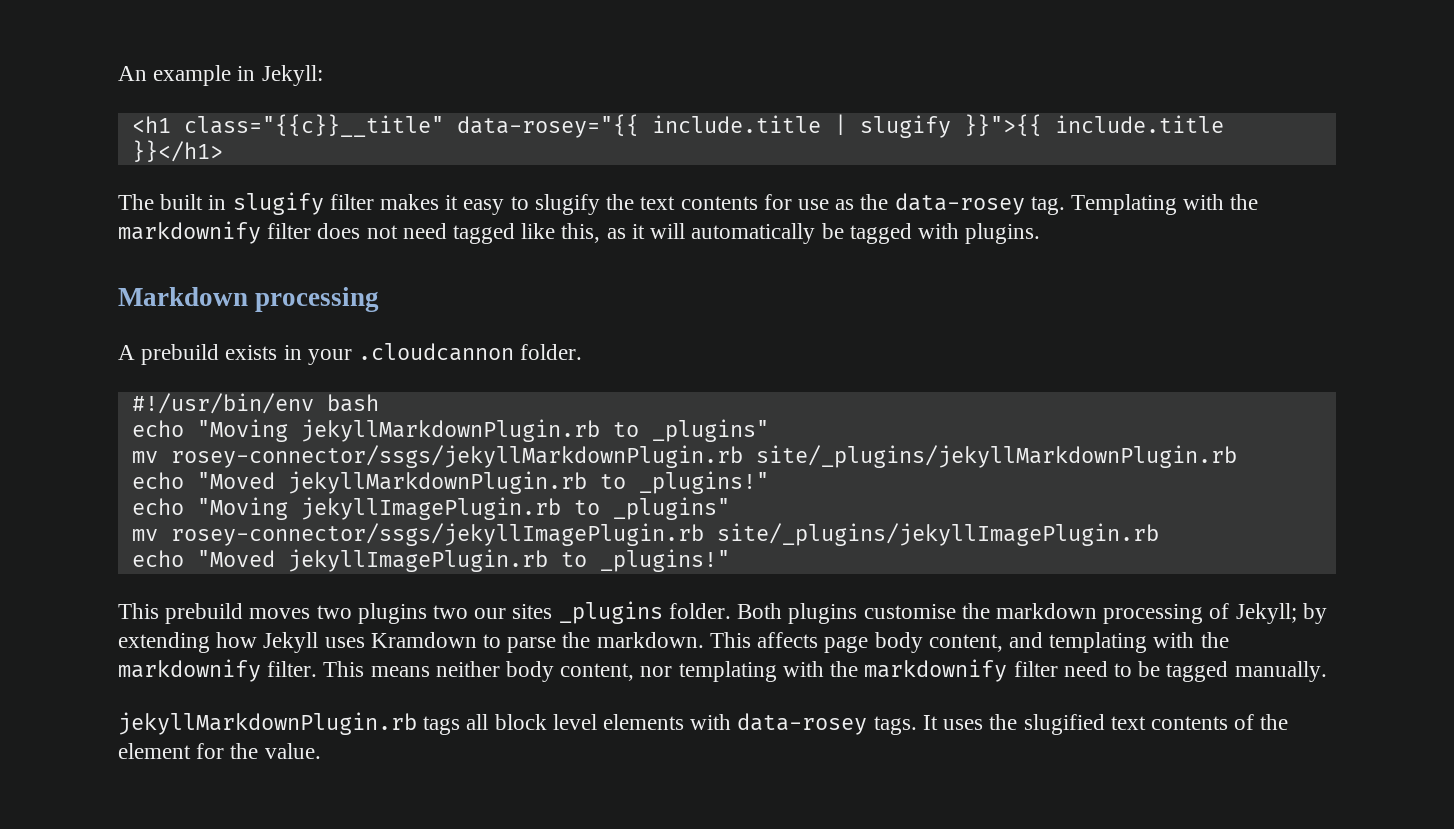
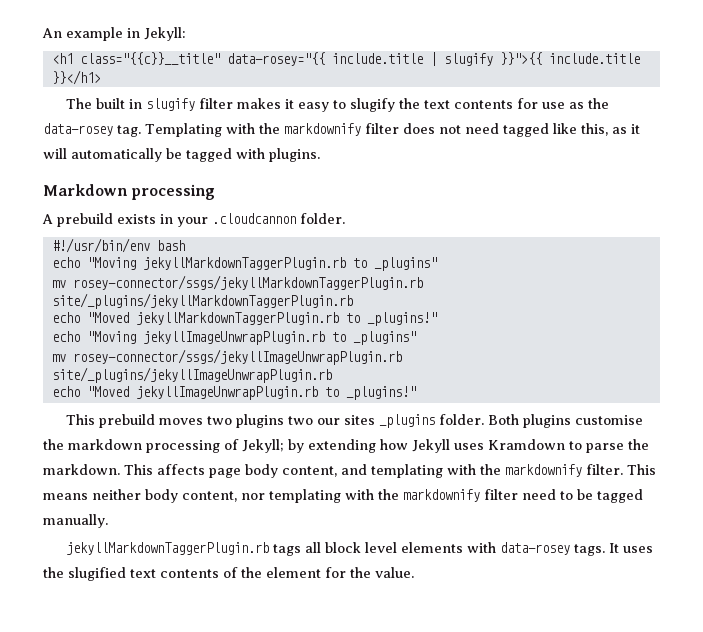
[300,419,769,442] [131,445,1237,468] [131,471,587,494] jekyllMarkdownPlugin.rb to _plugins" // mv rosey-connector/ssgs/jekyllMarkdownPlugin.rb site/_plugins/jekyllMarkdownPlugin.rb // echo "Moved jekyllMarkdownPlugin.rb -> [142,257,437,271] [51,275,423,290] [51,293,353,309] [51,312,339,325] jekyllMarkdownTaggerPlugin.rb to _plugins" // mv rosey-connector/ssgs/jekyllMarkdownTaggerPlugin.rb site/_plugins/jekyllMarkdownTaggerPlugin.rb // echo "Moved jekyllMarkdownTaggerPlugin.rb
[300,497,730,520] [131,523,1159,546] [131,549,548,572] jekyllImagePlugin.rb to _plugins" // mv rosey-connector/ssgs/jekyllImagePlugin.rb site/_plugins/jekyllImagePlugin.rb // echo "Moved jekyllImagePlugin.rb -> [142,331,416,345] [51,349,402,365] [51,367,332,383] [51,386,318,400] jekyllImageUnwrapPlugin.rb to _plugins" // mv rosey-connector/ssgs/jekyllImageUnwrapPlugin.rb site/_plugins/jekyllImageUnwrapPlugin.rb // echo "Moved jekyllImageUnwrapPlugin.rb
[118,712,417,735] jekyllMarkdownPlugin.rb -> [66,542,270,555] jekyllMarkdownTaggerPlugin.rb

